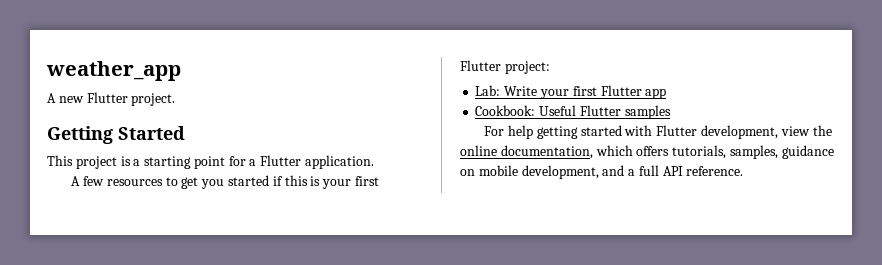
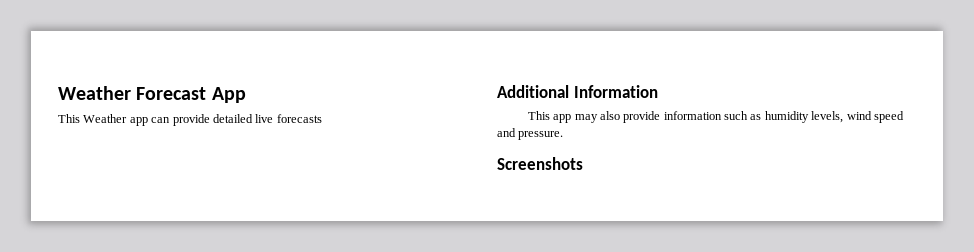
[46,61,181,81] [47,92,176,106] [47,126,185,144] [47,155,375,169] [71,175,379,189] [460,60,550,74] [475,85,667,99] [475,105,671,119] [484,125,832,139] [460,145,834,159] [460,165,744,179] weather_app // A new Flutter project. // Getting Started // This project is a starting point for a Flutter application. // A few resources to get you started if this is your first Flutter project: // Lab: Write your first Flutter app // Cookbook: Useful Flutter samples // For help getting started with Flutter development, view the online documentation, which offers tutorials, samples, guidance on mobile development, and a full API reference. -> [58,86,246,103] [58,114,322,126] [497,85,658,98] [527,111,904,123] [497,128,564,140] [497,157,583,170] Weather Forecast App // This Weather app can provide detailed live forecasts // Additional Information // This app may also provide information such as humidity levels, wind speed and pressure. // Screenshots

